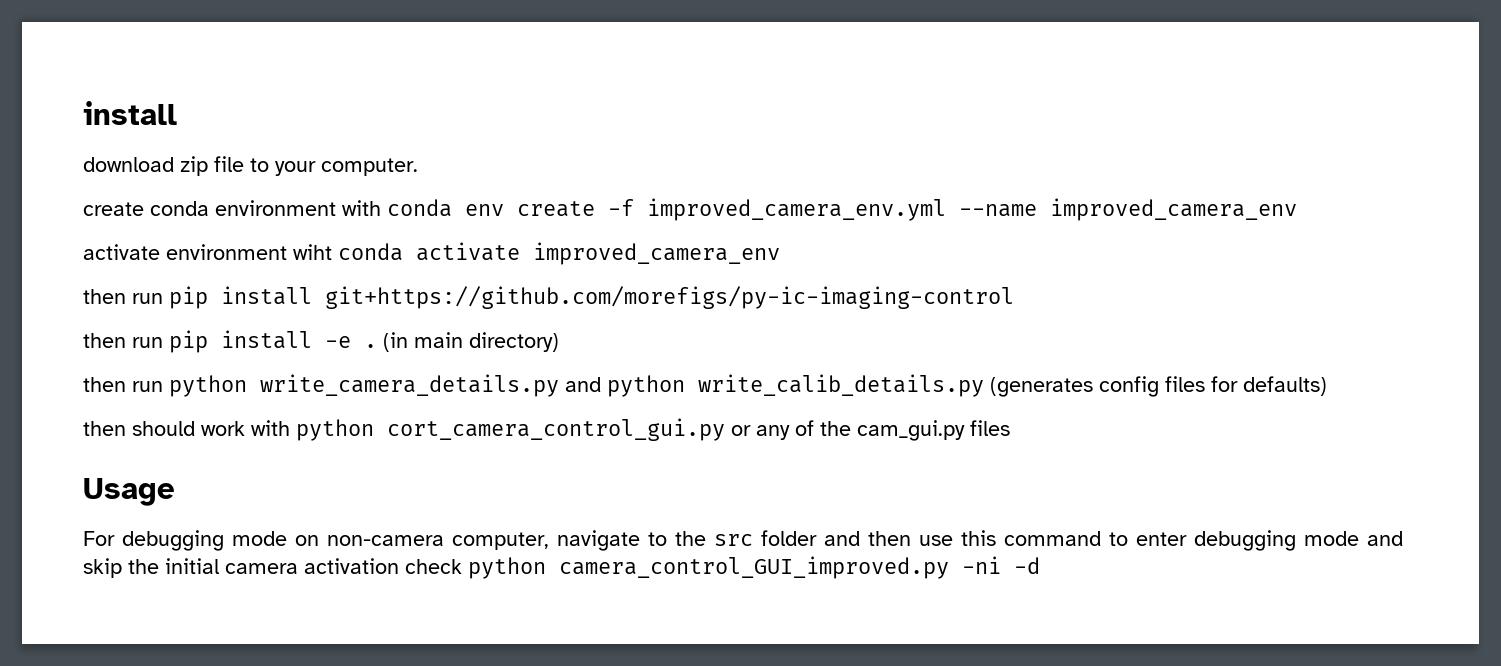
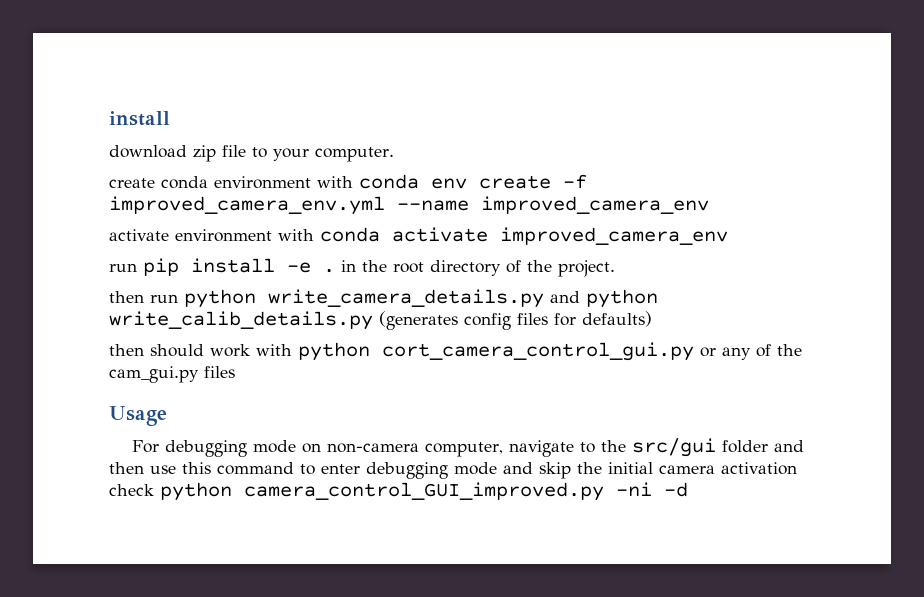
[293,244,332,260] wiht -> [278,229,314,241] with
[83,286,1014,309] [83,333,126,348] then run pip install git+https://github.com/morefigs/py-ic-imaging-control // then -> (728, 236) none
[383,332,559,352] (in main directory) -> [341,260,615,277] in the root directory of the project.
[714,534,753,546] src -> [632,438,717,457] src/gui

